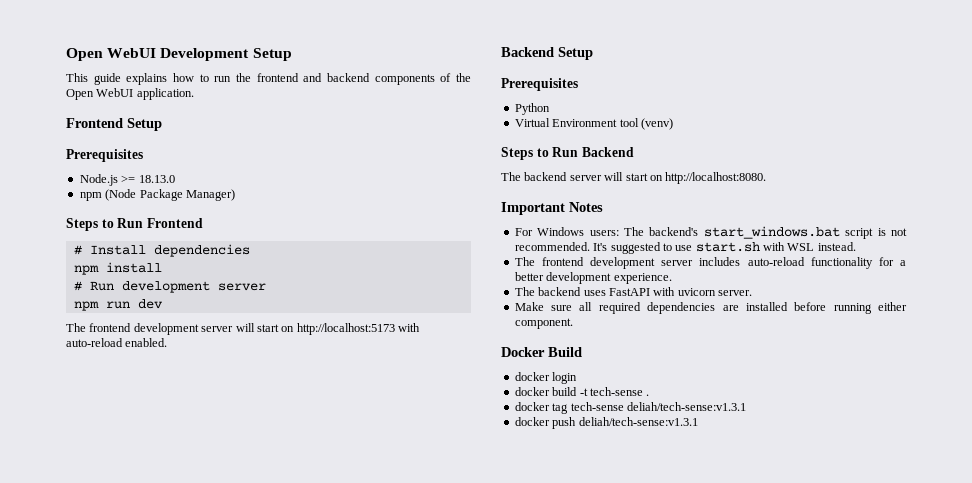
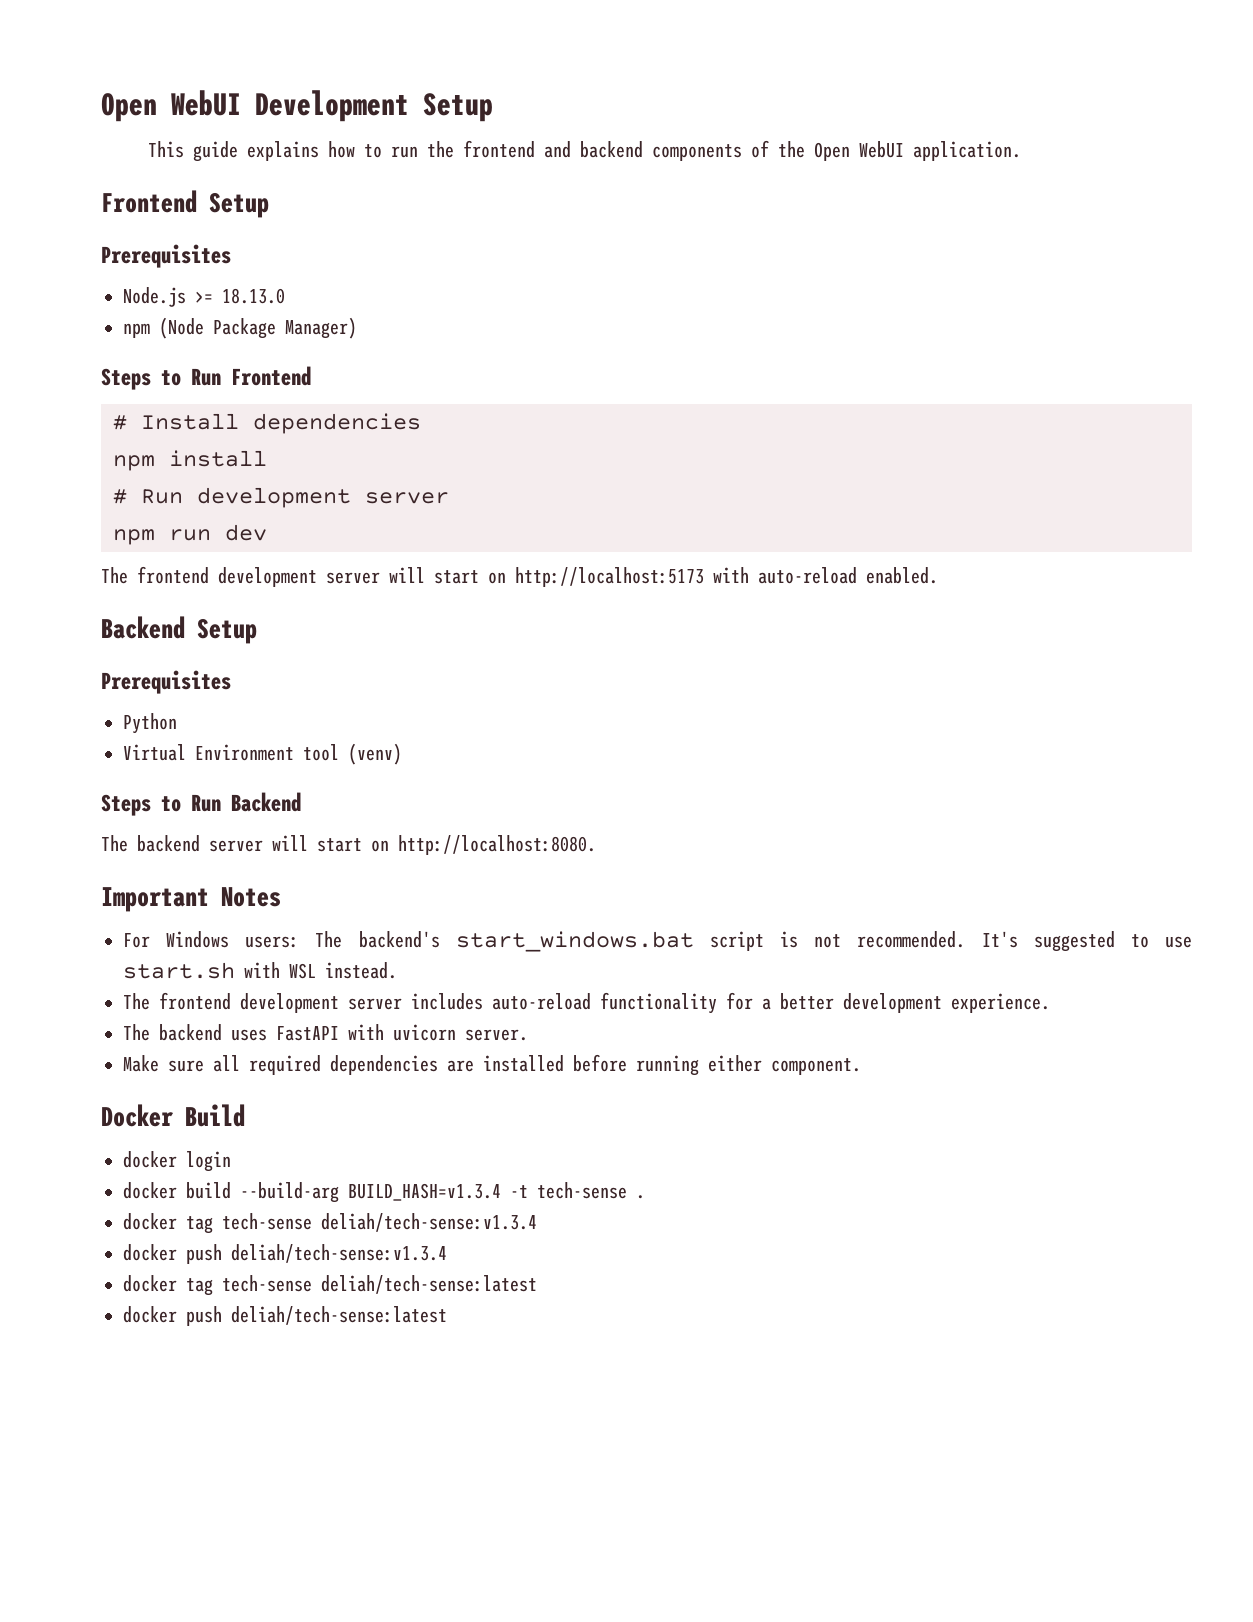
(578, 391) none -> [240,1182,501,1203] --build-arg BUILD_HASH=v1.3.4
[626,402,746,411] [514,417,698,429] deliah/tech-sense:v1.3.1 // docker push deliah/tech-sense:v1.3.1 -> [321,1213,537,1232] [123,1244,447,1264] [123,1275,537,1296] [123,1306,447,1326] deliah/tech-sense:v1.3.4 // docker push deliah/tech-sense:v1.3.4 // docker tag tech-sense deliah/tech-sense:latest // docker push deliah/tech-sense:latest

